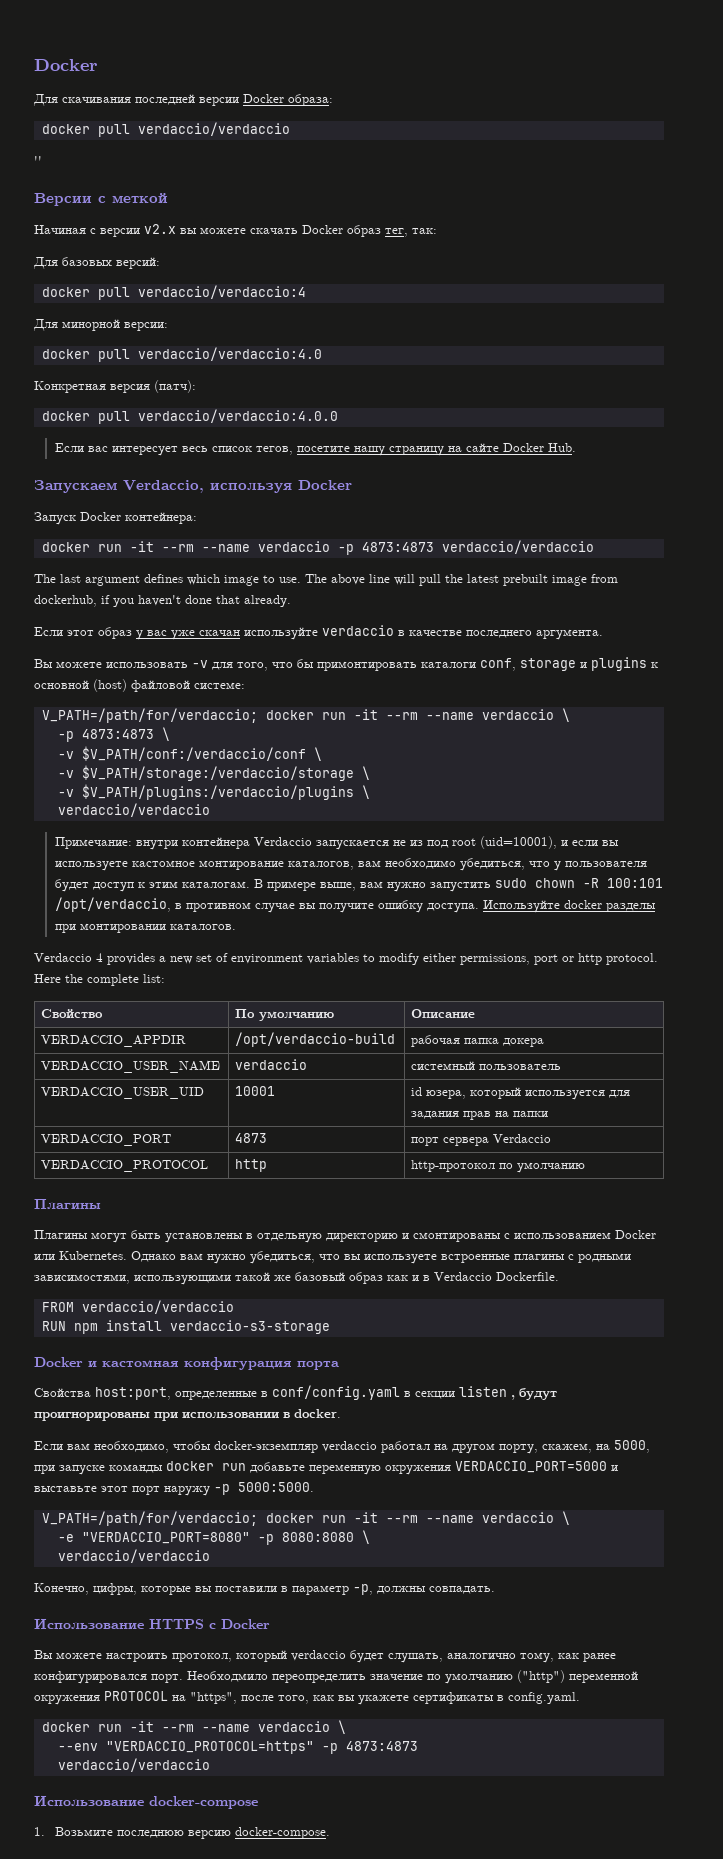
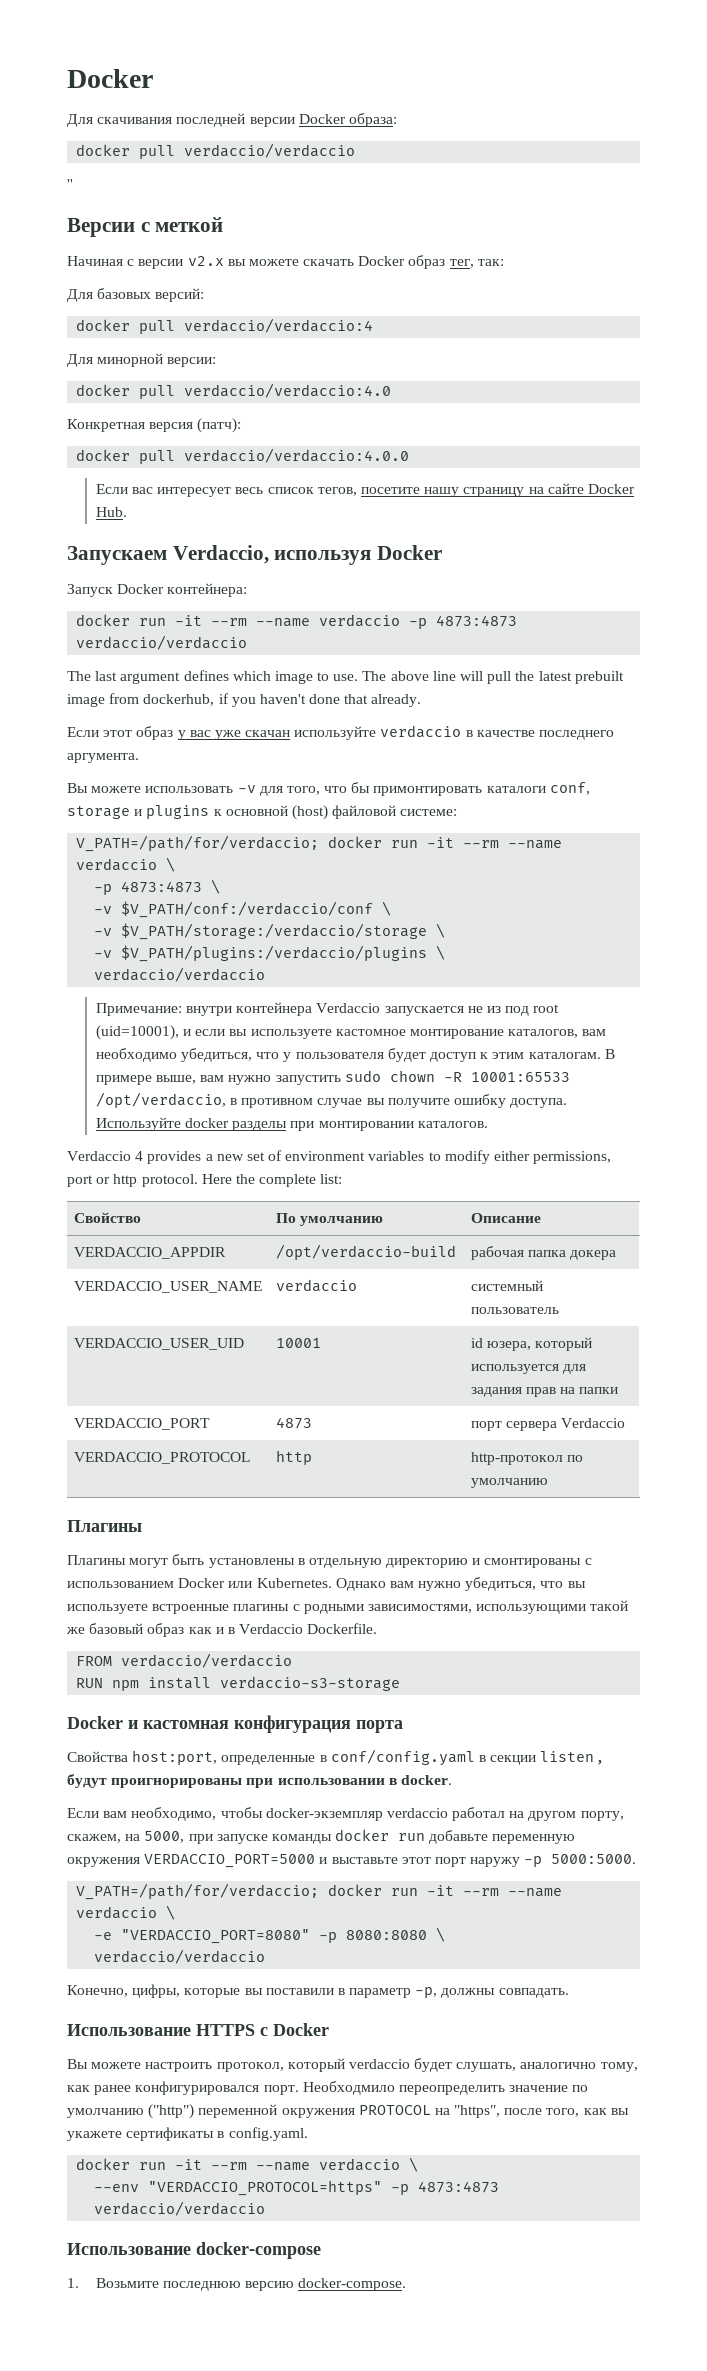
[606,878,663,888] 100:101 -> [470,1072,570,1082] 10001:65533

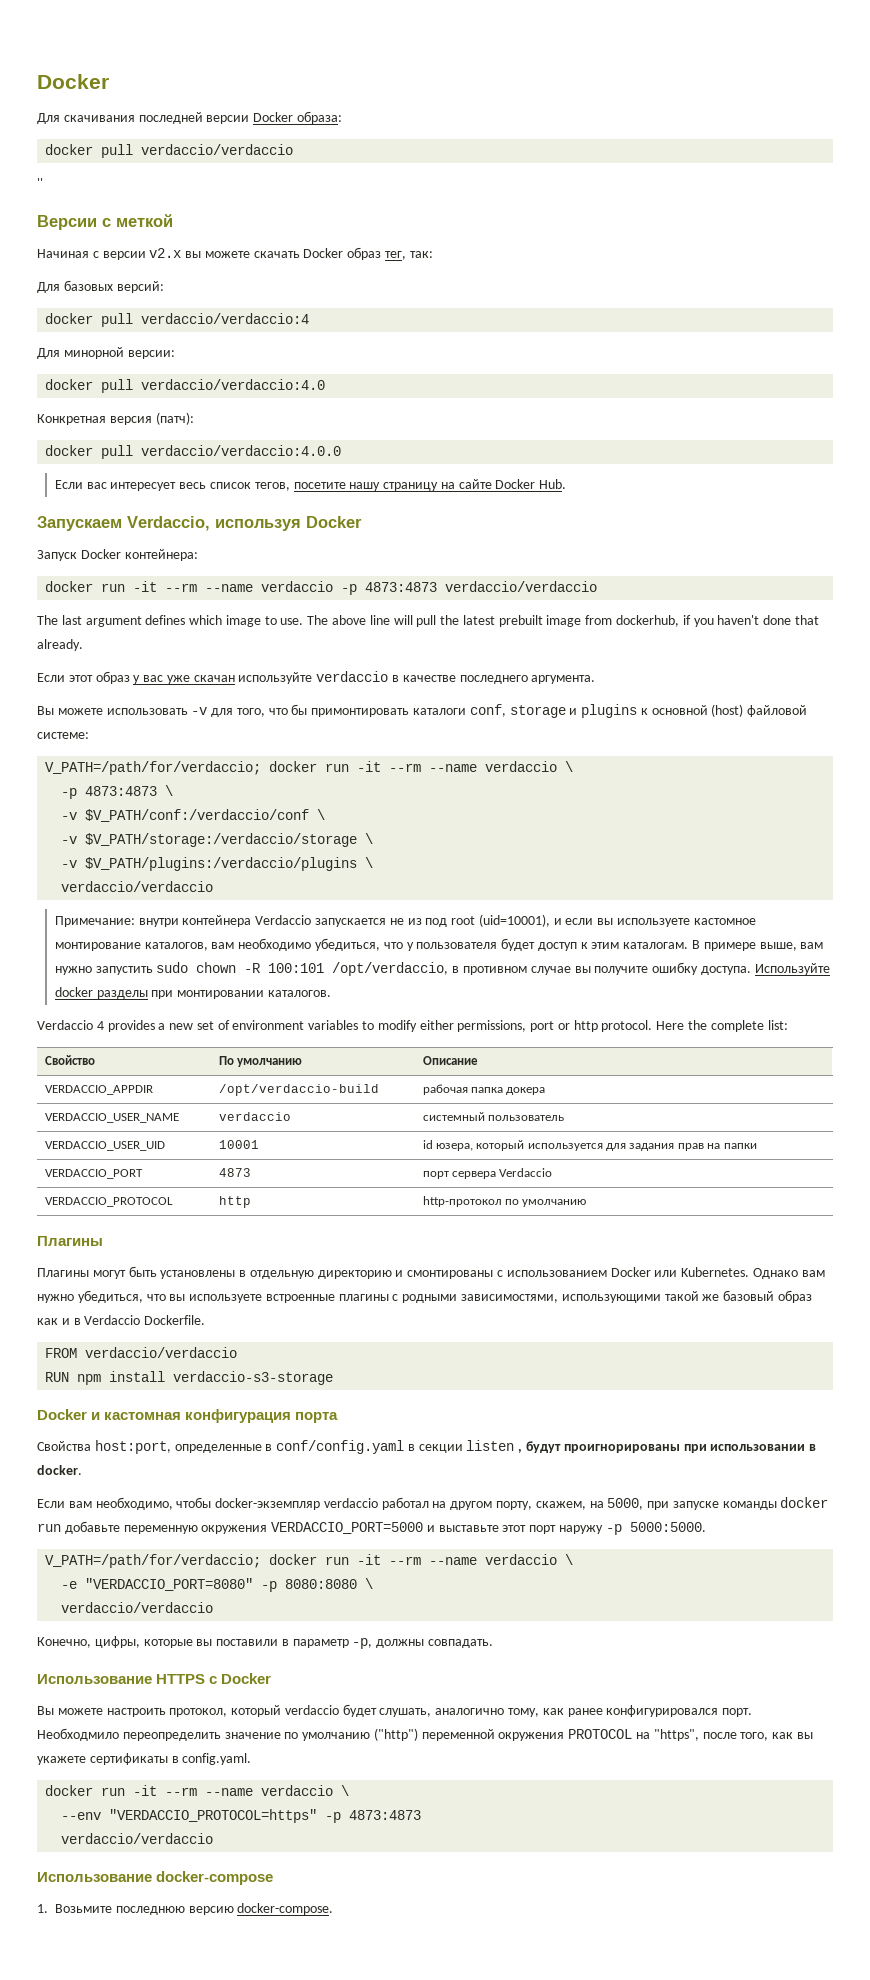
[470,1072,570,1082] 10001:65533 -> [268,963,325,973] 100:101

